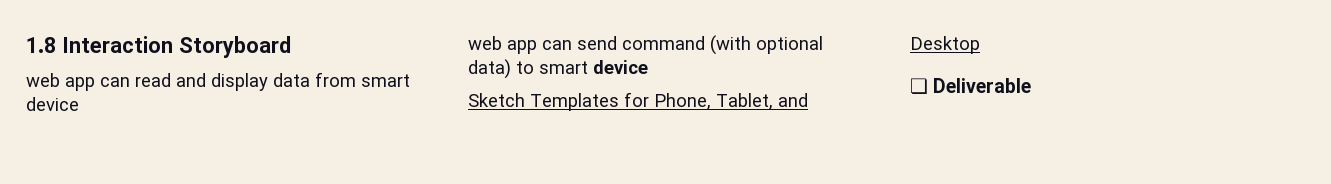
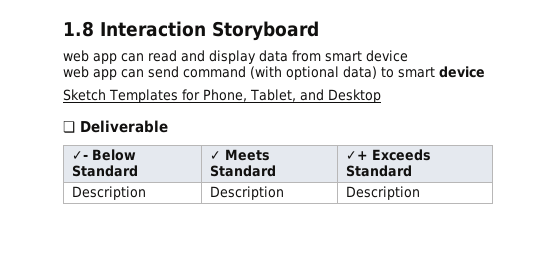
(1032, 85) none -> [72,149,137,161] [72,165,139,177] [210,149,271,161] [210,165,277,177] [346,149,432,161] [346,165,413,177] [72,186,147,200] [210,186,285,200] [346,186,421,200] // ✓- Below Standard | ✓ Meets Standard | ✓+ Exceeds Standard // Description | Description | Description

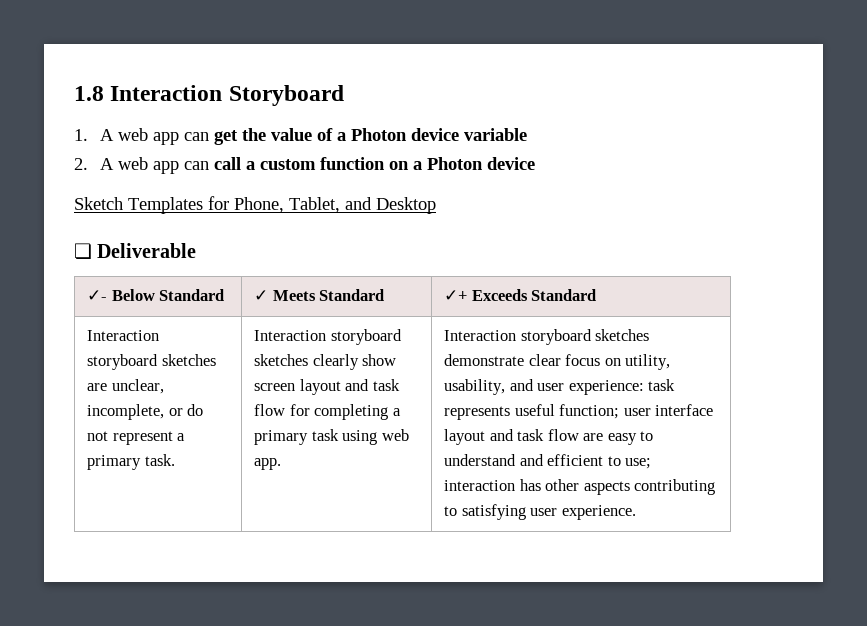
[63,50,408,64] [63,66,435,80] web app can read and display data from smart device // web app can send command (with optional data) to smart -> [74,128,528,145] [74,157,484,174] 1. A web app can get the value of a Photon device variable // 2. A web app can call a custom function on a Photon
[72,186,147,200] [210,186,285,200] [346,186,421,200] Description | Description | Description -> [87,330,160,341] [87,354,216,370] [87,379,164,394] [87,404,204,420] [87,431,186,445] [87,454,175,470] [254,329,402,345] [254,354,397,370] [254,379,400,395] [254,404,401,420] [254,429,409,445] [254,458,282,470] [444,329,650,345] [444,354,671,370] [444,379,676,395] [444,404,714,420] [444,429,654,445] [444,454,652,469] [444,479,716,495] [444,504,636,520] Interaction storyboard sketches are unclear, incomplete, or do not represent a primary task. | Interaction storyboard sketches clearly show screen layout and task flow for completing a primary task using web app. | Interaction storyboard sketches demonstrate clear focus on utility, usability, and user experience: task represents useful function; user interface layout and task flow are easy to understand and efficient to use; interaction has other aspects contributing to satisfying user experience.

